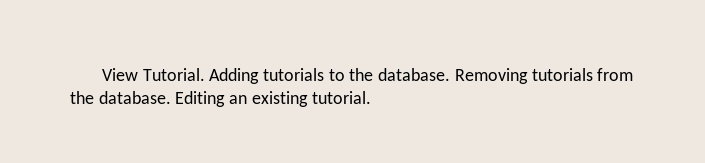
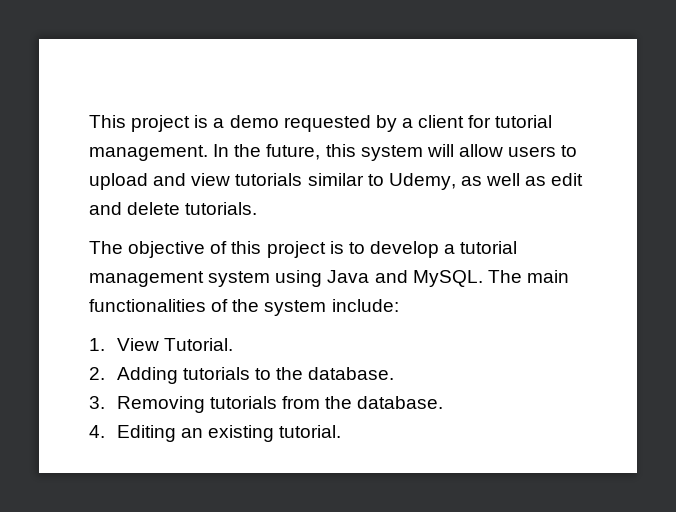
(101, 74) none -> [89,115,553,132] [89,144,578,161] [89,173,584,190] [89,202,258,215] [89,241,518,258] [89,270,569,287] [89,299,399,316] [89,338,105,351] This project is a demo requested by a client for tutorial management. In the future, this system will allow users to upload and view tutorials similar to Udemy, as well as edit and delete tutorials. // The objective of this project is to develop a tutorial management system using Java and MySQL. The main functionalities of the system include: // 1.
(205, 74) none -> [89,367,105,380] // 2.
(451, 74) none -> [89,396,105,409] // 3.
(171, 97) none -> [89,425,105,438] // 4.

